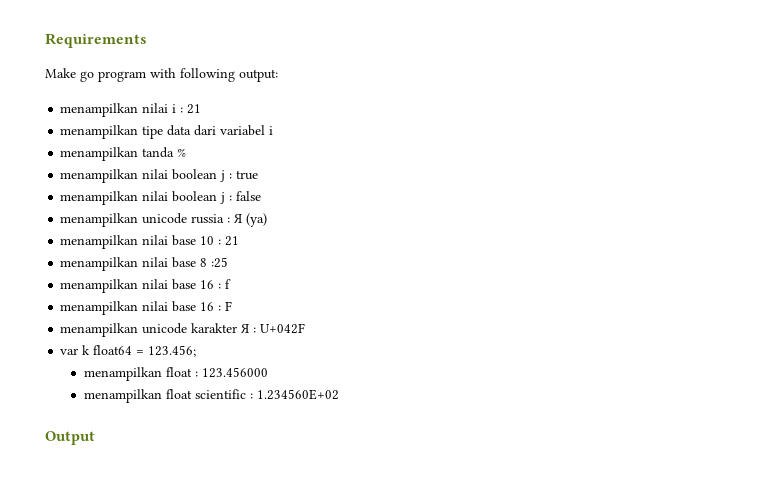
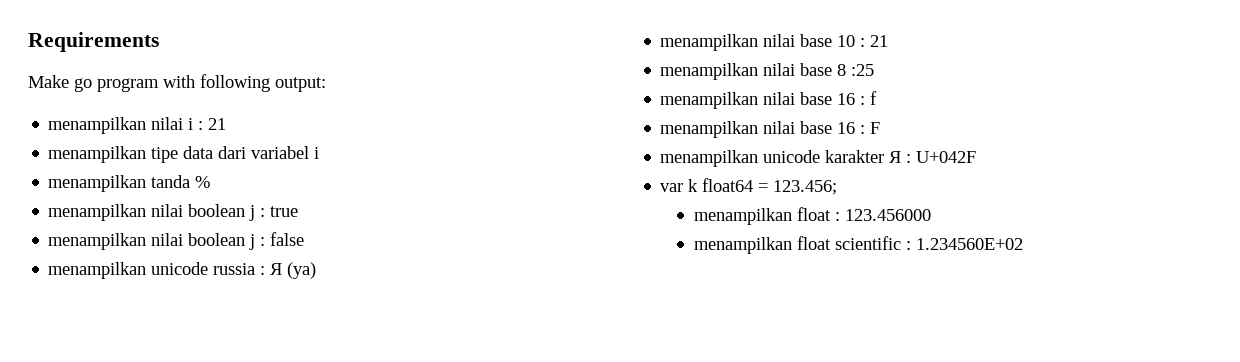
[45,431,95,445] // Output -> (1023, 244) none

